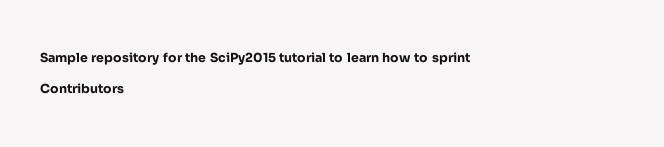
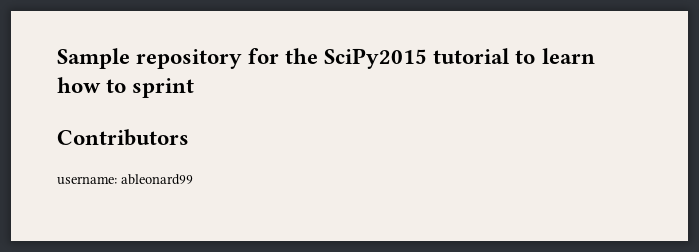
(124, 88) none -> [57,174,193,185] // username: ableonard99

